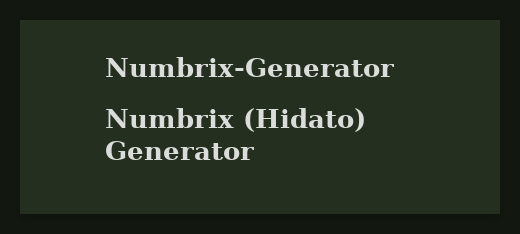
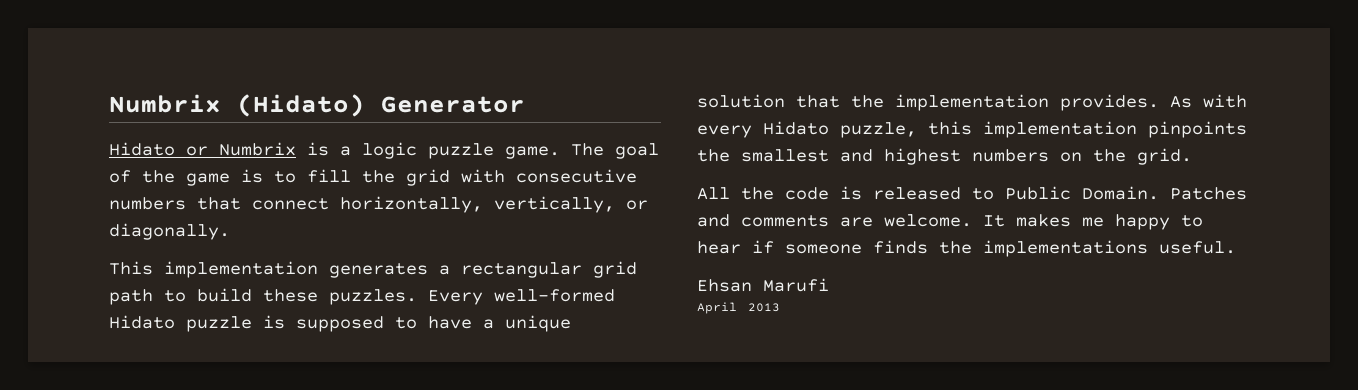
[105,57,394,77] Numbrix-Generator // -> (109, 103) none
(254, 150) none -> [109,142,659,159] [109,169,637,186] [109,196,648,213] [109,223,230,240] [109,261,637,278] [109,288,615,305] [109,315,571,332] [697,94,1247,111] [697,121,1247,138] [697,148,1192,165] [697,186,1247,200] [697,214,1203,230] [697,240,1236,257] [697,278,829,292] [697,302,780,314] // Hidato or Numbrix is a logic puzzle game. The goal of the game is to fill the grid with consecutive numbers that connect horizontally, vertically, or diagonally. // This implementation generates a rectangular grid path to build these puzzles. Every well-formed Hidato puzzle is supposed to have a unique solution that the implementation provides. As with every Hidato puzzle, this implementation pinpoints the smallest and highest numbers on the grid. // All the code is released to Public Domain. Patches and comments are welcome. It makes me happy to hear if someone finds the implementations useful. // Ehsan Marufi // April 2013

